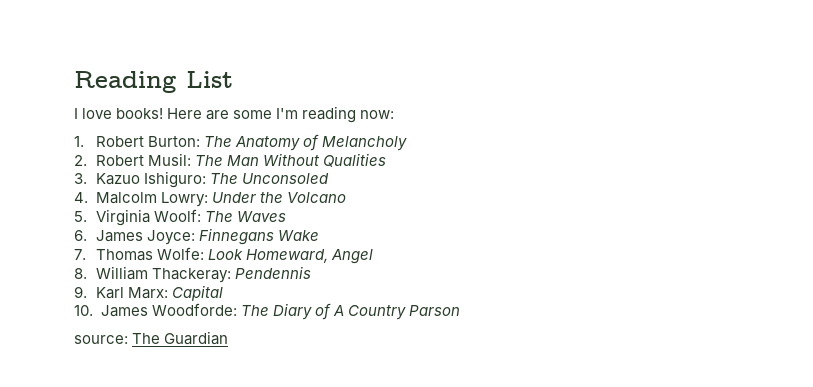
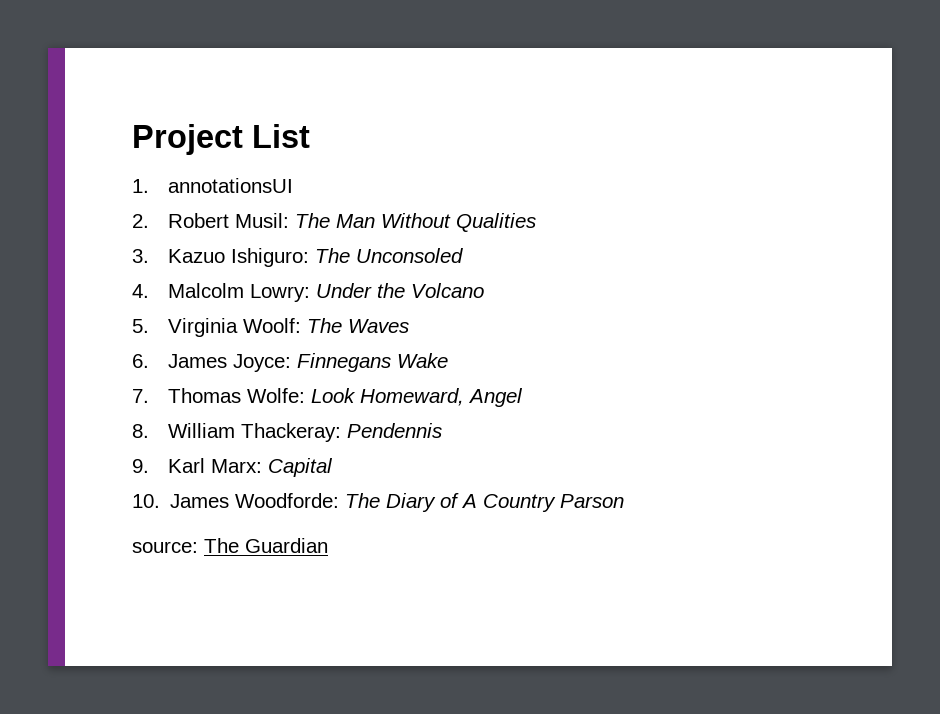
[74,71,176,93] Reading -> [132,124,243,155] Project
[74,106,395,123] [74,134,408,151] I love books! Here are some I'm reading now: // 1. Robert Burton: The Anatomy of Melancholy -> [132,178,294,193] 1. annotationsUI

